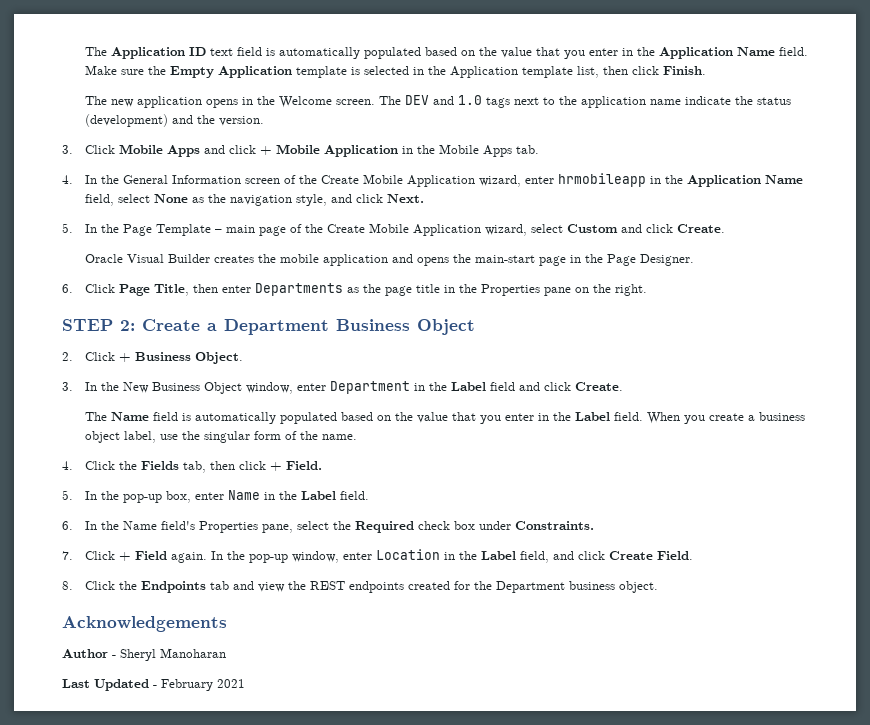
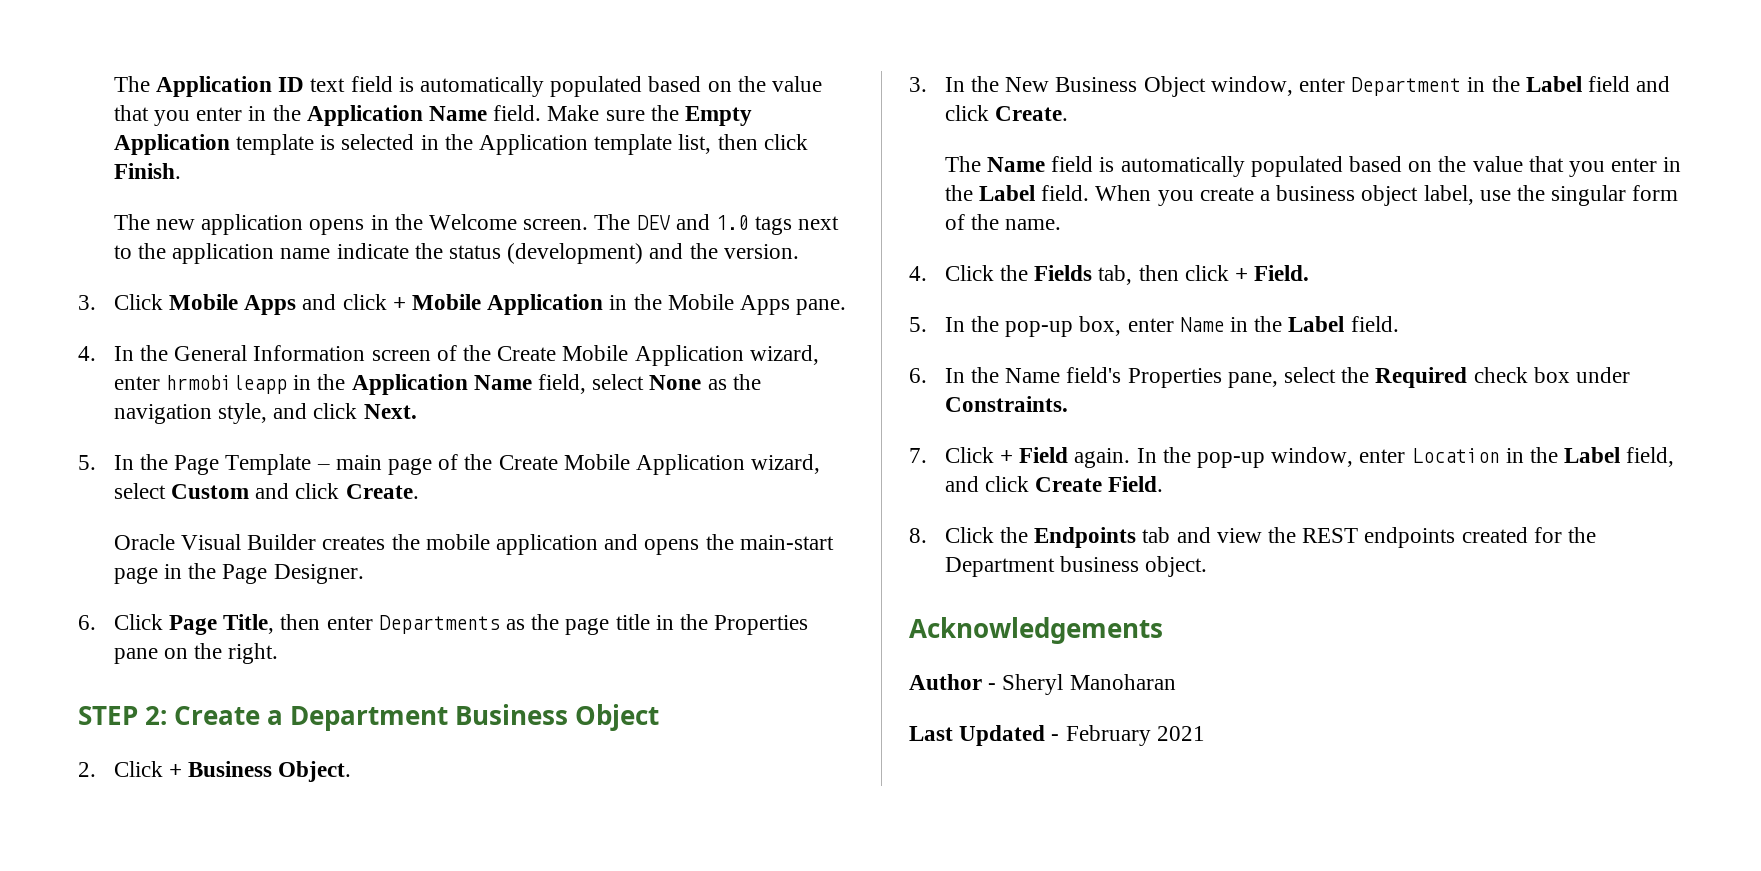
[515,145,539,154] tab. -> [796,299,847,315] pane.

